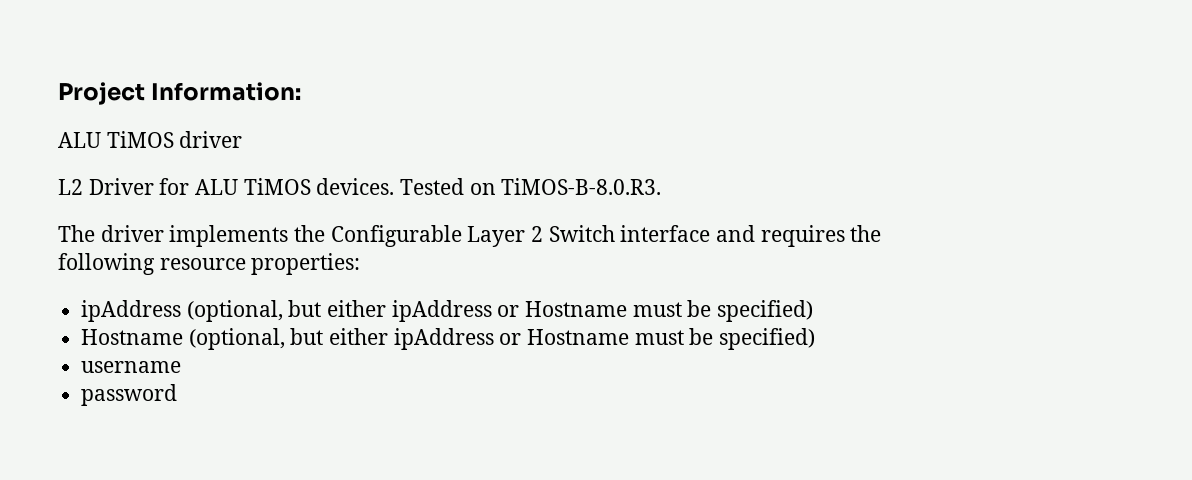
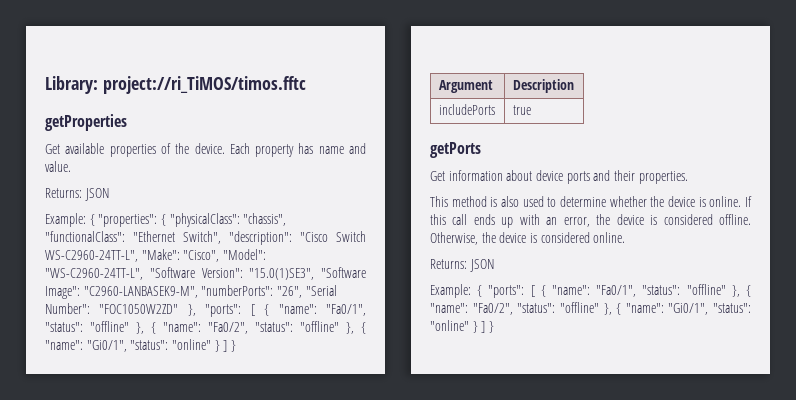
[58,82,302,105] [58,131,243,148] [58,178,662,195] [58,225,882,247] [58,253,361,275] [81,300,814,322] [81,328,816,350] [81,361,182,373] [81,384,178,406] Project Information: // ALU TiMOS driver // L2 Driver for ALU TiMOS devices. Tested on TiMOS-B-8.0.R3. // The driver implements the Configurable Layer 2 Switch interface and requires the // following resource properties: // ipAddress (optional, but either ipAddress or Hostname must be specified) // Hostname (optional, but either ipAddress or Hostname must be specified) // username // password -> [45,76,306,94] [45,114,127,131] [45,143,367,157] [45,161,71,172] [45,188,109,201] [45,213,287,227] [45,231,366,245] [45,249,266,262] [45,267,366,280] [45,285,337,299] [45,303,367,317] [45,321,366,334] [45,339,236,352] [438,80,493,93] [512,79,574,93] [438,104,495,115] [512,105,531,115] [430,142,481,158] [430,170,688,184] [430,196,752,207] [430,214,751,228] [430,232,626,245] [430,259,494,272] [430,284,751,298] [430,302,751,315] [430,320,494,333] Library: project://ri_TiMOS/timos.fftc // getProperties // Get available properties of the device. Each property has name and value. // Returns: JSON // Example: { "properties": { "physicalClass": "chassis", "functionalClass": "Ethernet Switch", "description": "Cisco Switch WS-C2960-24TT-L", "Make": "Cisco", "Model": "WS-C2960-24TT-L", "Software Version": "15.0(1)SE3", "Software Image": "C2960-LANBASEK9-M", "numberPorts": "26", "Serial Number": "FOC1050W2ZD" }, "ports": [ { "name": "Fa0/1", "status": "offline" }, { "name": "Fa0/2", "status": "offline" }, { "name": "Gi0/1", "status": "online" } ] } // Argument | Description // includePorts | true // getPorts // Get information about device ports and their properties. // This method is also used to determine whether the device is online. If this call ends up with an error, the device is considered offline. Otherwise, the device is considered online. // Returns: JSON // Example: { "ports": [ { "name": "Fa0/1", "status": "offline" }, { "name": "Fa0/2", "status": "offline" }, { "name": "Gi0/1", "status": "online" } ] }

